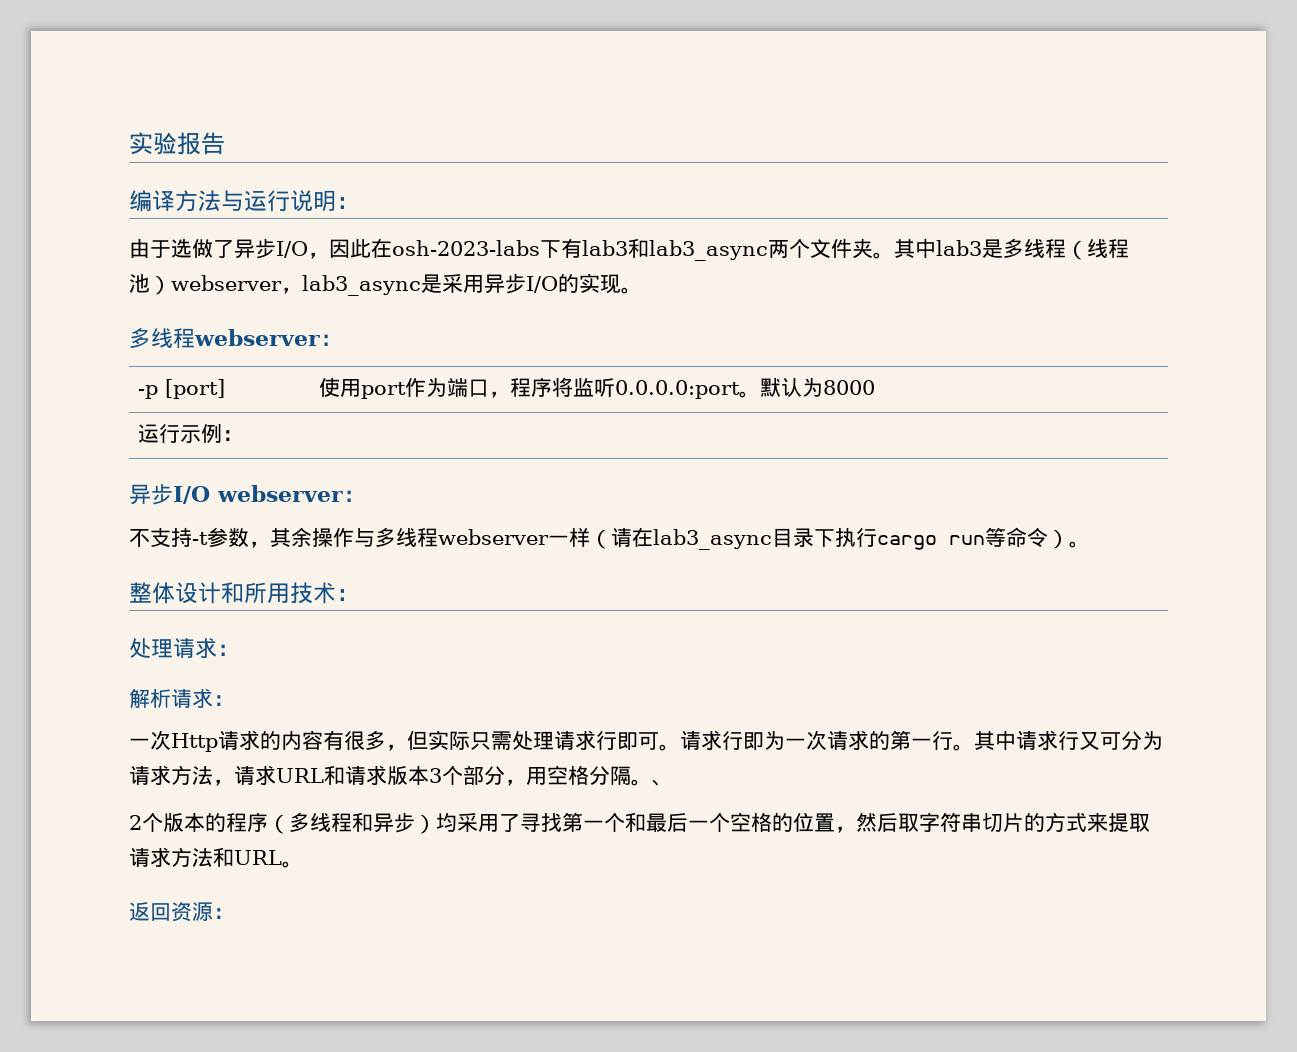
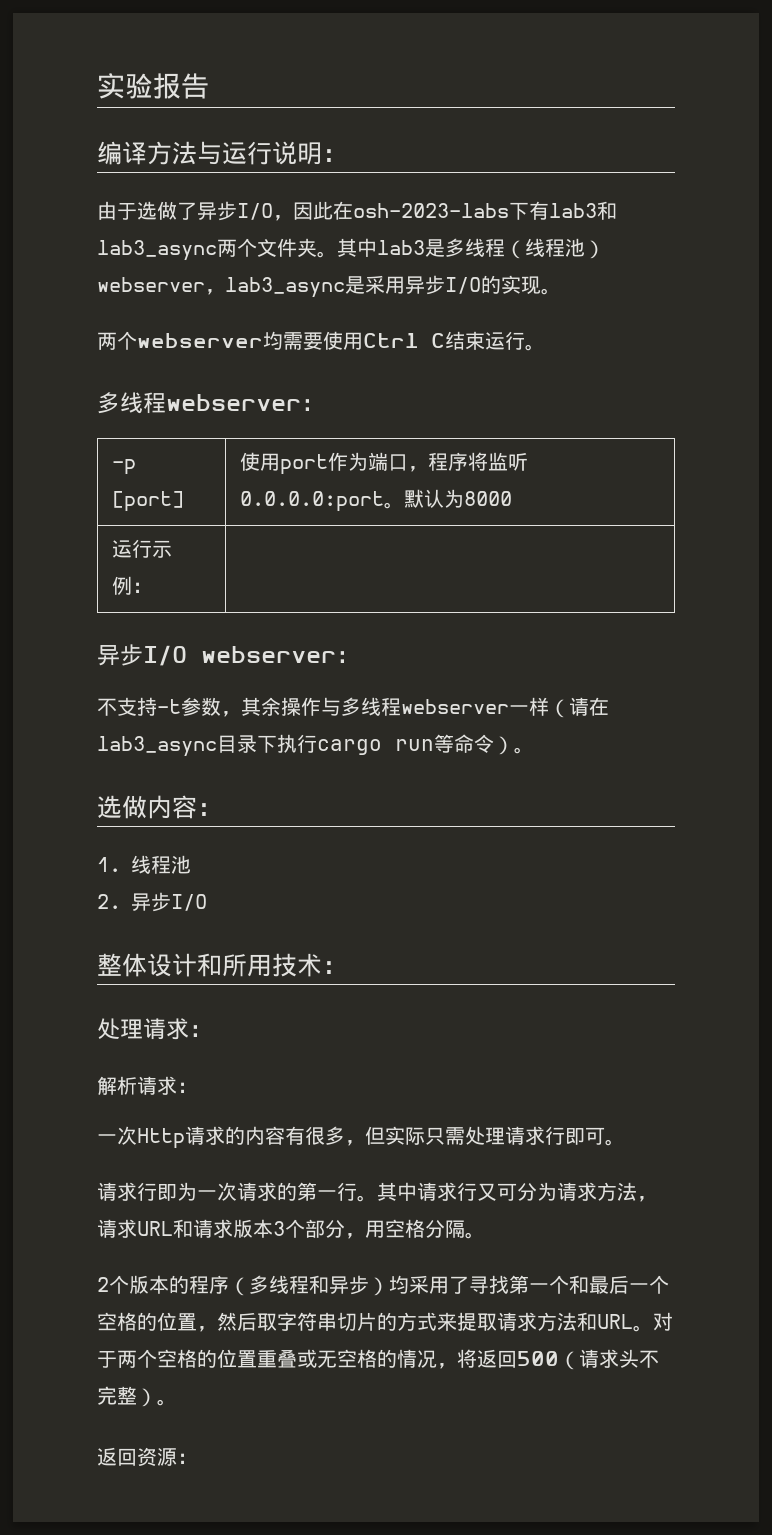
(642, 290) none -> [97,331,545,351] // 两个webserver均需要使用Ctrl C结束运行。
(1090, 544) none -> [97,795,222,819] [97,855,191,874] [97,892,207,912] // 选做内容： // 1.线程池 // 2.异步I/O
(680, 747) none -> (625, 1142) //
[652,779,673,786] 、 -> (485, 1235) none
(303, 864) none -> [653,1312,673,1331] [97,1349,659,1370] [97,1386,177,1407] 对于两个空格的位置重叠或无空格的情况，将返回500（请求头不完整）。

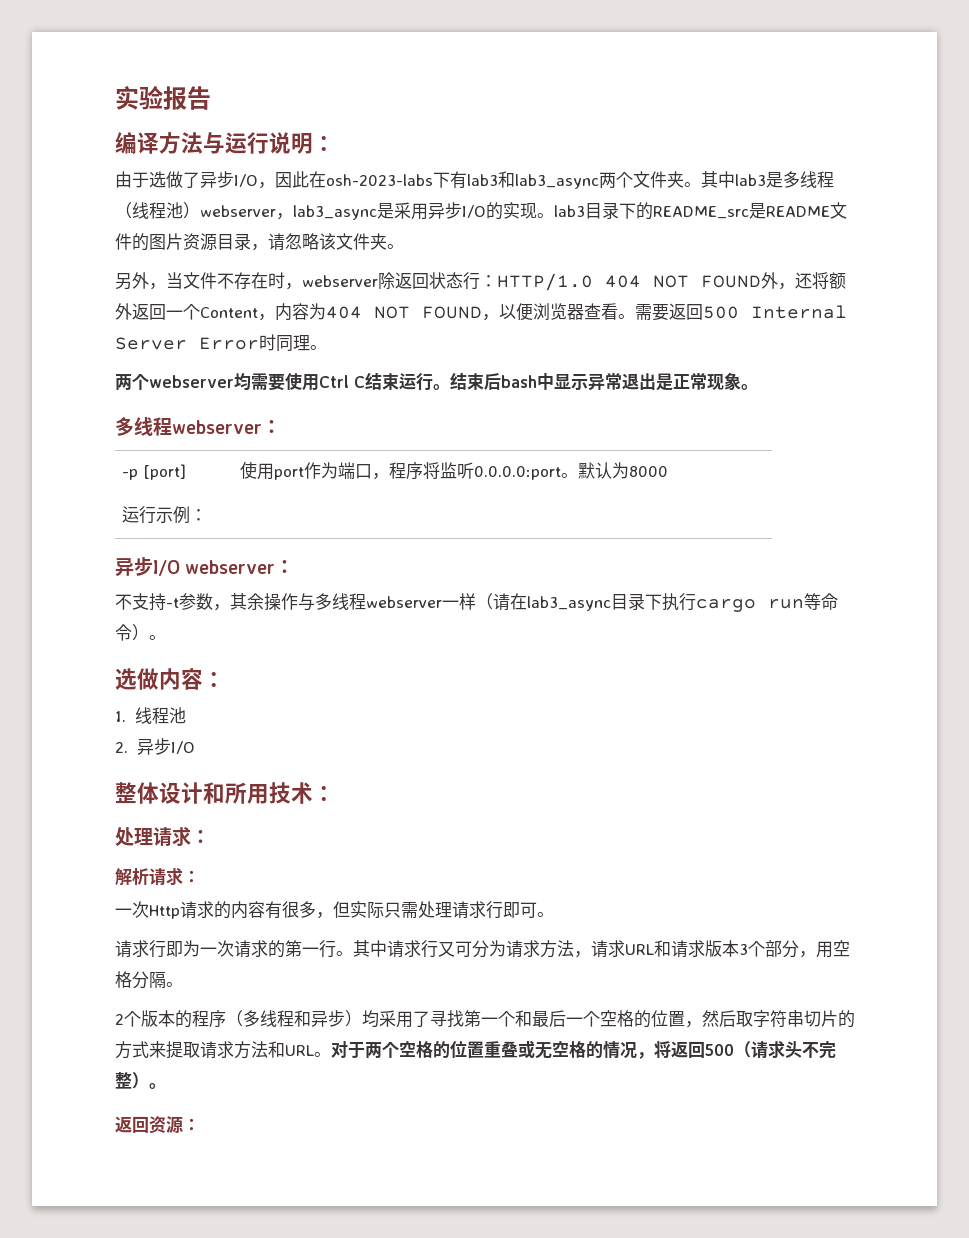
(561, 291) none -> [554,202,847,220] [115,233,404,251] [115,272,846,291] [115,303,847,321] [115,334,327,352] lab3目录下的README_src是README文件的图片资源目录，请忽略该文件夹。 // 另外，当文件不存在时，webserver除返回状态行：HTTP/1.0 404 NOT FOUND外，还将额外返回一个Content，内容为404 NOT FOUND，以便浏览器查看。需要返回500 Internal Server Error时同理。
(545, 347) none -> [450,372,758,391] 结束后bash中显示异常退出是正常现象。

